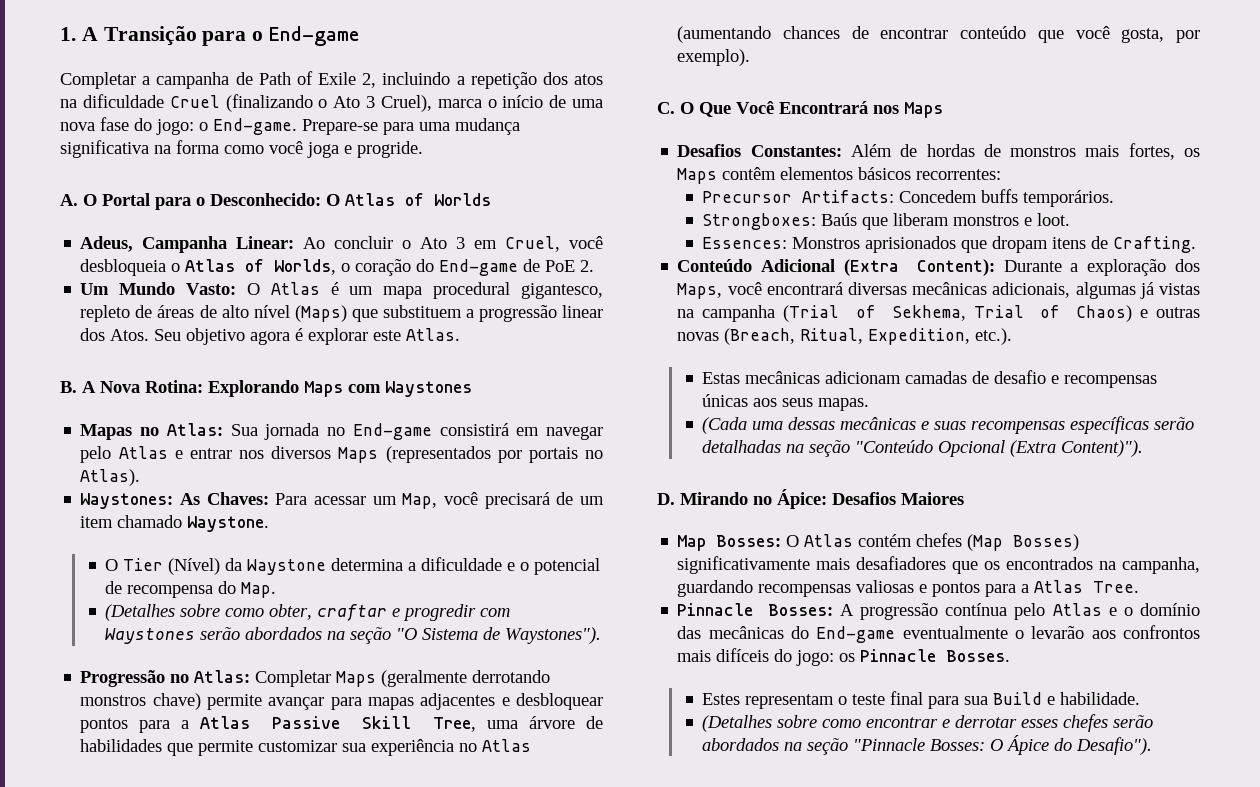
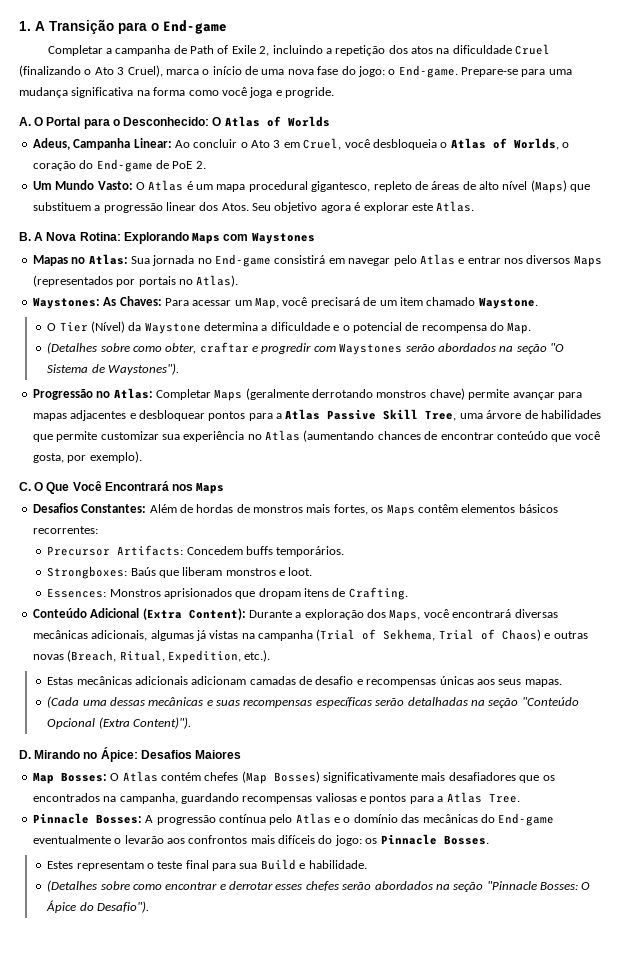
(821, 377) none -> [134,676,188,685] adicionais

